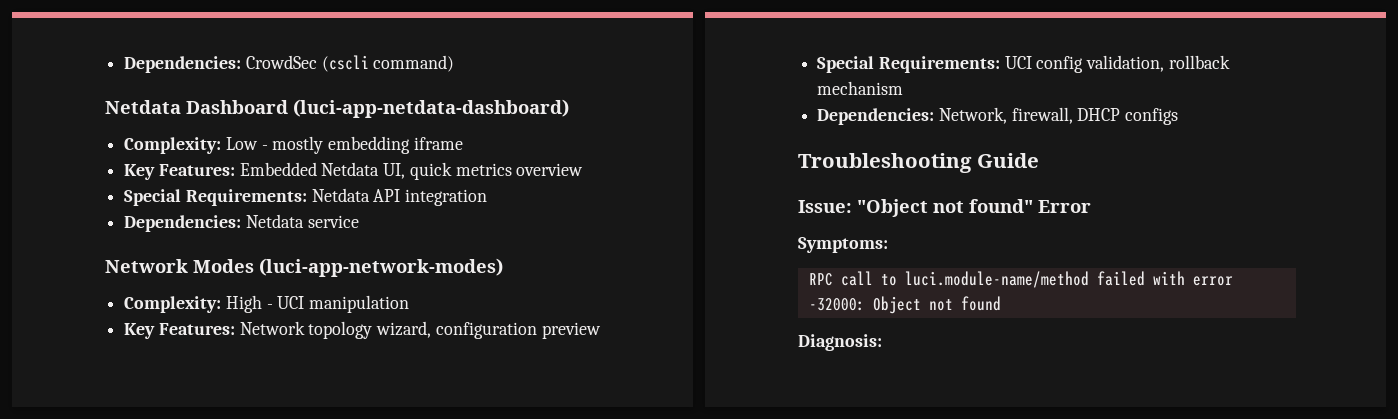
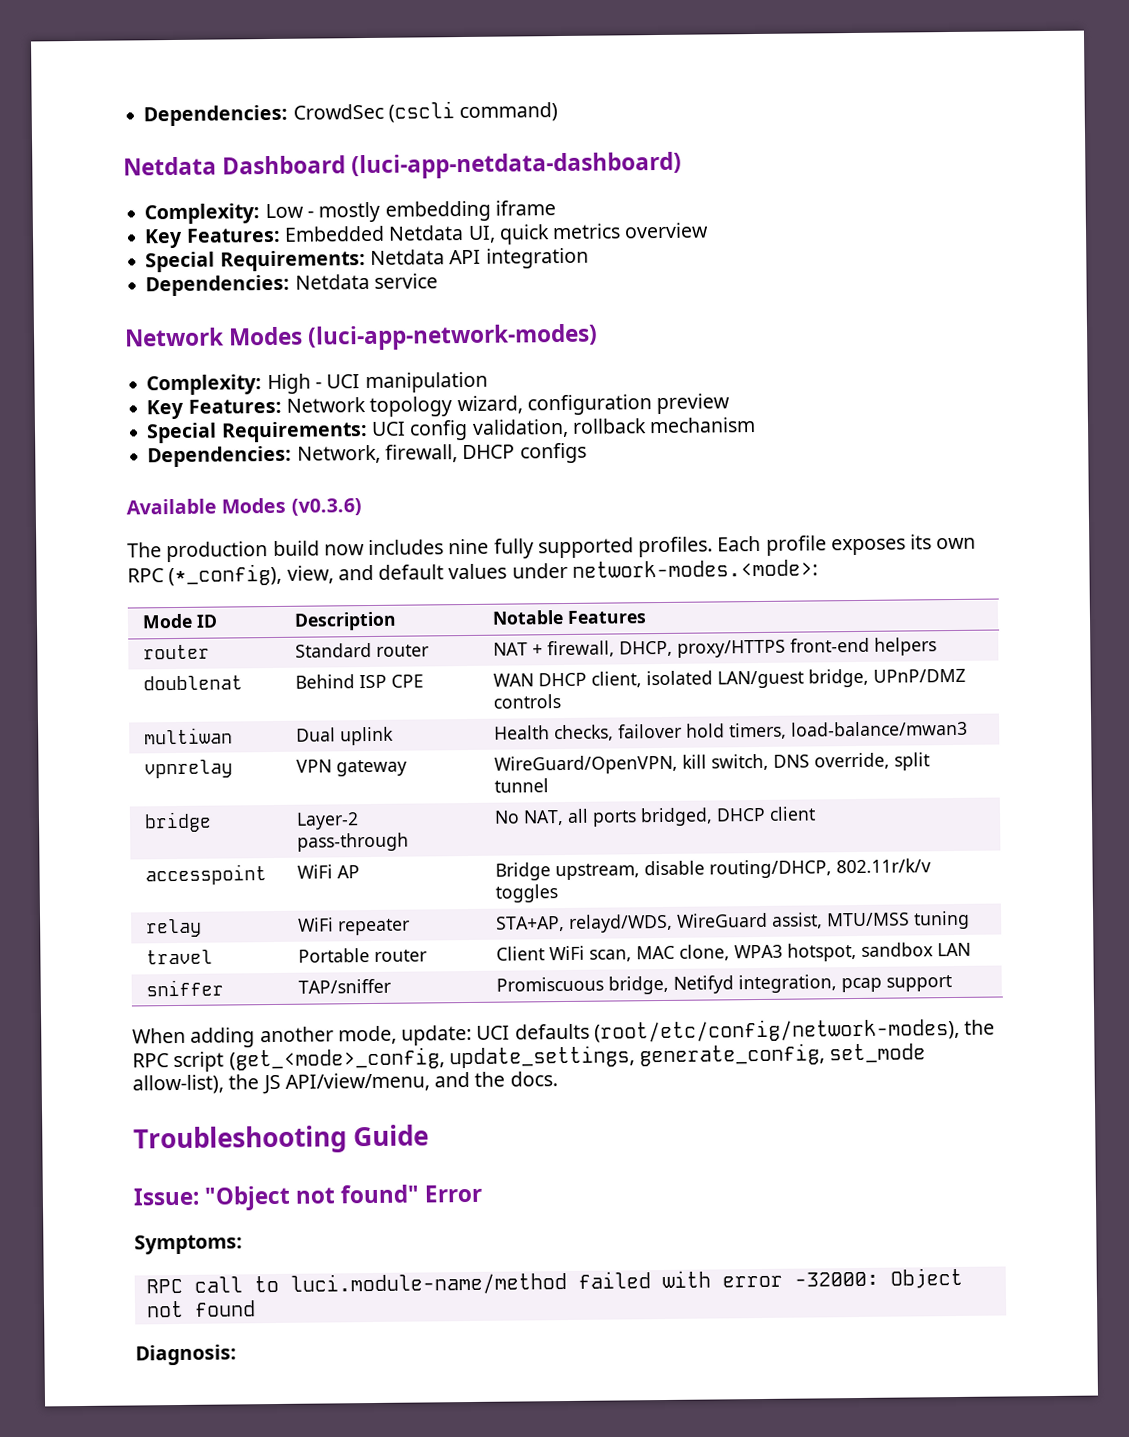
(1179, 116) none -> [126,497,362,516] [127,534,977,563] [127,559,818,587] [142,613,219,629] [294,611,398,631] [492,610,648,625] [143,644,211,660] [295,642,430,658] [493,637,938,658] [143,675,244,691] [295,674,425,689] [493,668,967,689] [493,694,562,709] [144,727,234,745] [296,726,395,746] [494,720,969,742] [144,759,234,779] [296,759,408,777] [494,752,931,775] [494,778,550,793] [144,811,213,833] [296,812,360,830] [297,832,410,852] [494,806,817,827] [145,864,268,886] [297,864,361,879] [495,858,932,881] [495,884,559,903] [146,918,203,938] [298,917,411,936] [496,910,971,933] [146,949,214,965] [298,948,428,963] [496,942,972,962] [146,979,225,997] [298,978,392,994] [496,974,953,995] [132,1017,996,1048] [132,1043,927,1073] [132,1071,558,1095] // Available Modes (v0.3.6) // The production build now includes nine fully supported profiles. Each profile exposes its own RPC (*_config), view, and default values under network-modes.<mode>: // Mode ID | Description | Notable Features // router | Standard router | NAT + firewall, DHCP, proxy/HTTPS front-end helpers // doublenat | Behind ISP CPE | WAN DHCP client, isolated LAN/guest bridge, UPnP/DMZ controls // multiwan | Dual uplink | Health checks, failover hold timers, load-balance/mwan3 // vpnrelay | VPN gateway | WireGuard/OpenVPN, kill switch, DNS override, split tunnel // bridge | Layer-2 pass-through | No NAT, all ports bridged, DHCP client // accesspoint | WiFi AP | Bridge upstream, disable routing/DHCP, 802.11r/k/v toggles // relay | WiFi repeater | STA+AP, relayd/WDS, WireGuard assist, MTU/MSS tuning // travel | Portable router | Client WiFi scan, MAC clone, WPA3 hotspot, sandbox LAN // sniffer | TAP/sniffer | Promiscuous bridge, Netifyd integration, pcap support // When adding another mode, update: UCI defaults (root/etc/config/network-modes), the RPC script (get_<mode>_config, update_settings, generate_config, set_mode allow-list), the JS API/view/menu, and the docs.

